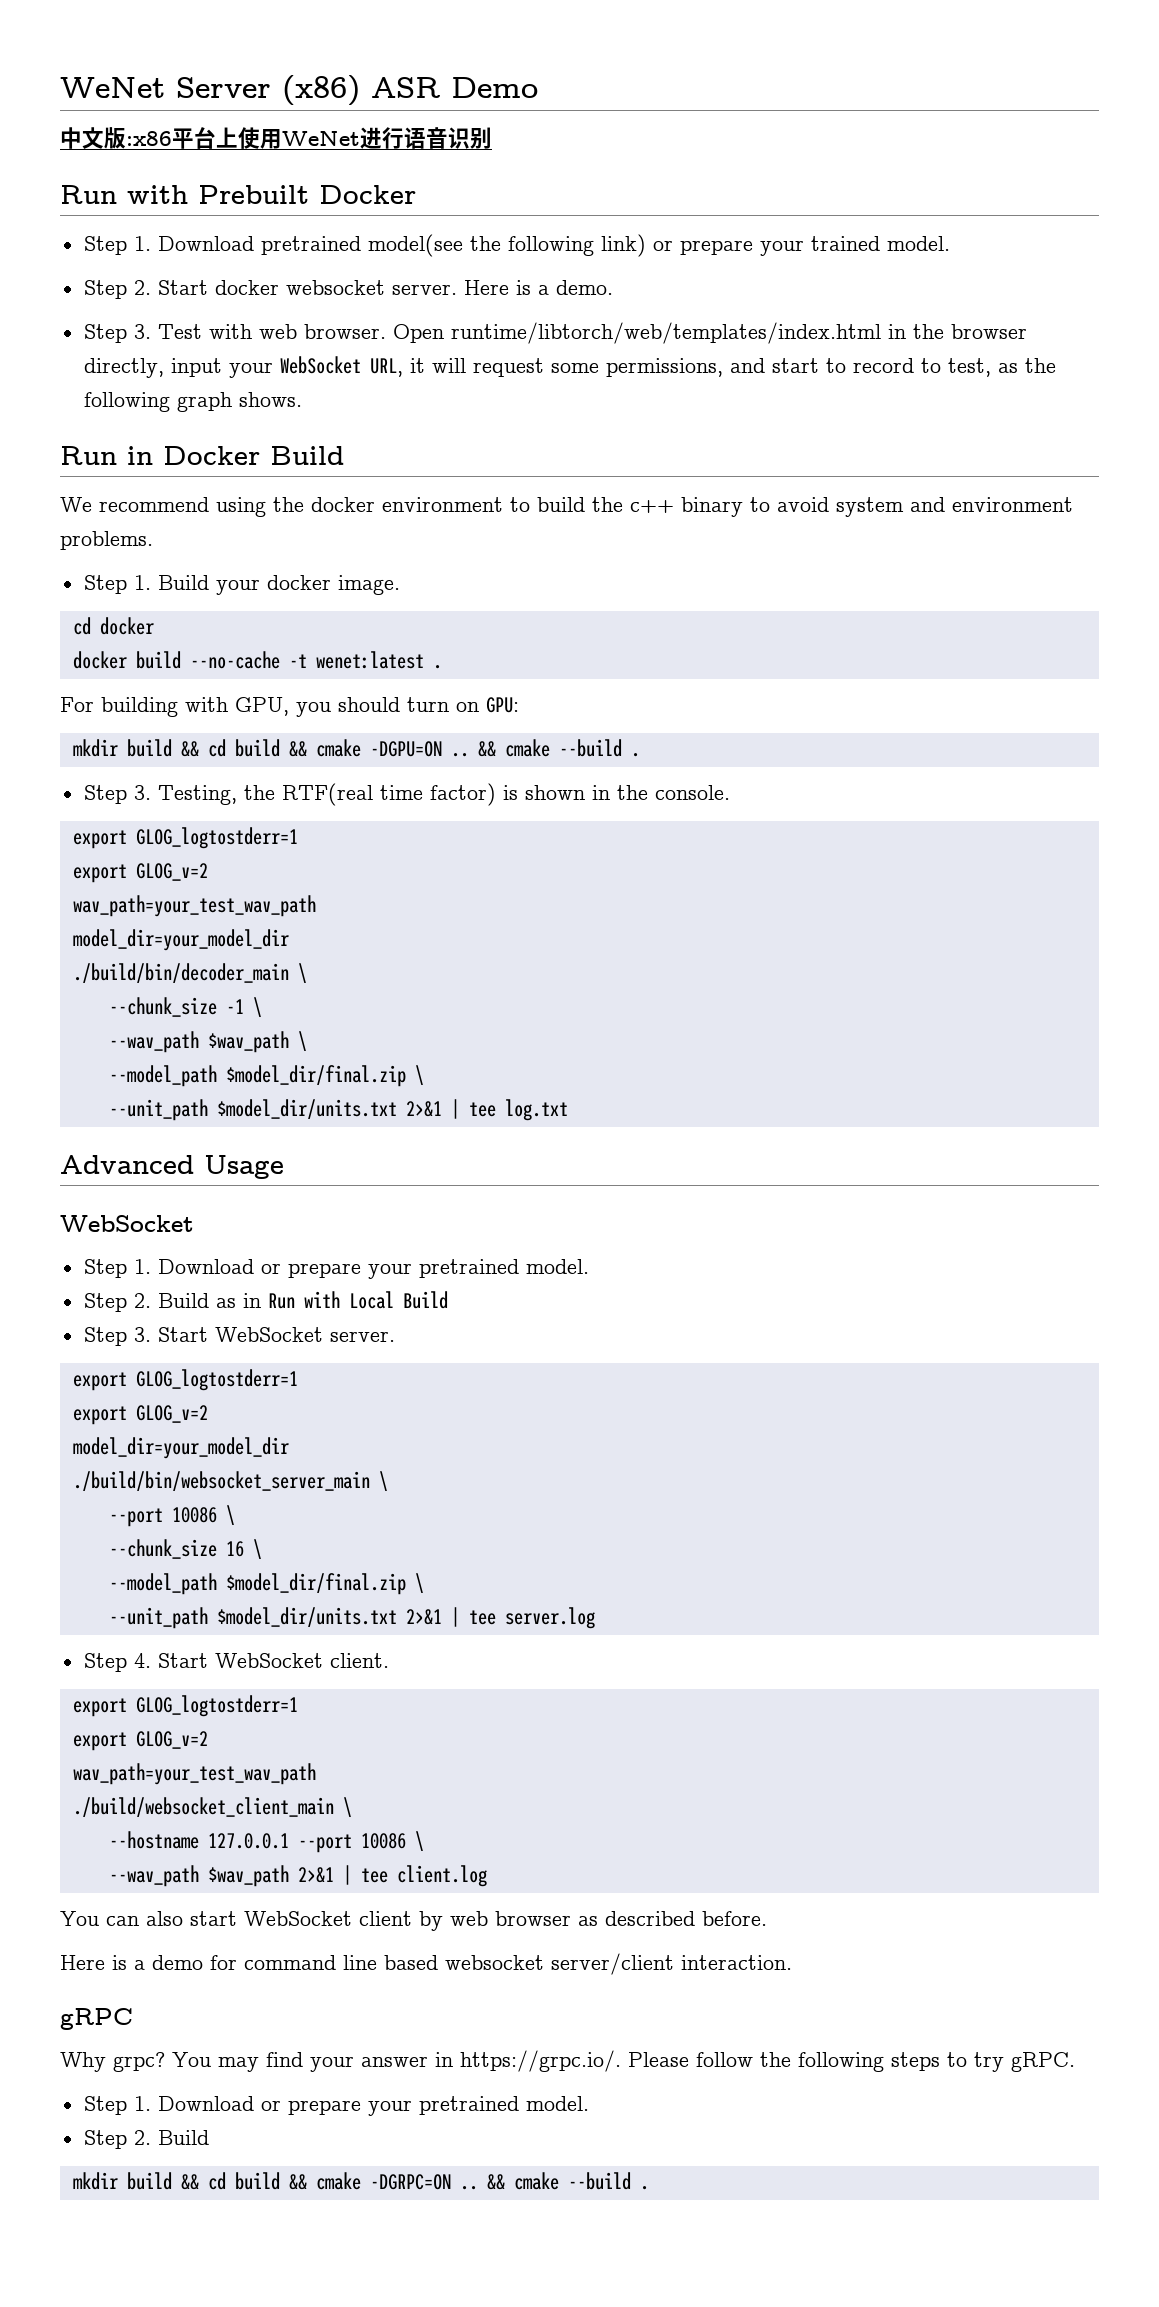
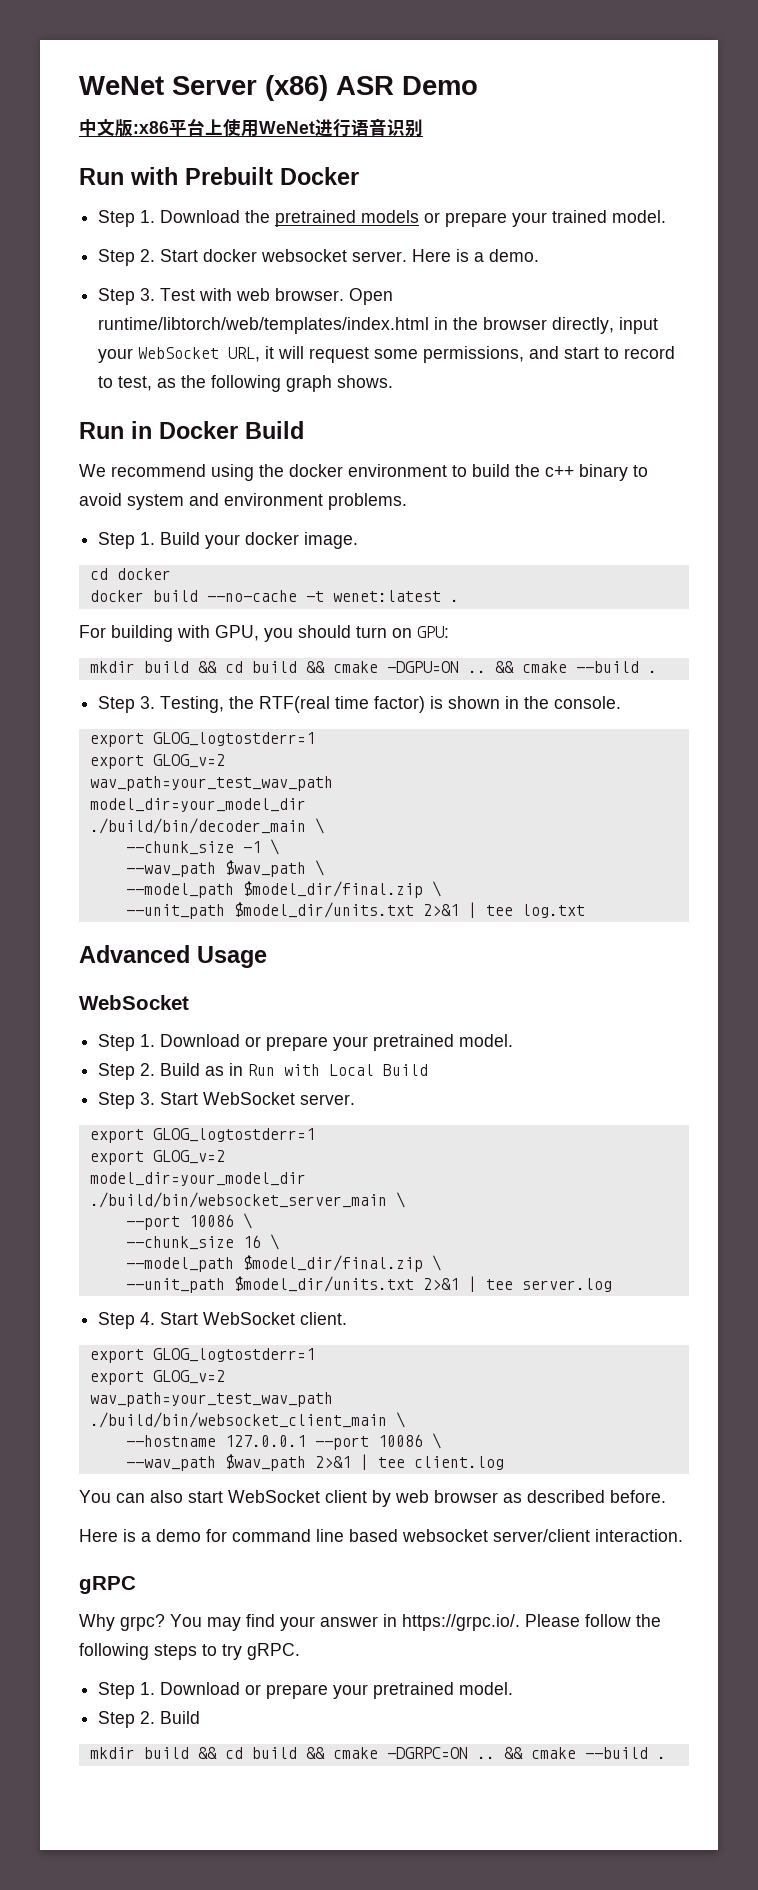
[260,234,646,257] pretrained model(see the following link) -> [245,210,420,227] the pretrained models
[72,1797,334,1817] ./build/websocket_client_main -> [89,1412,387,1428] ./build/bin/websocket_client_main

